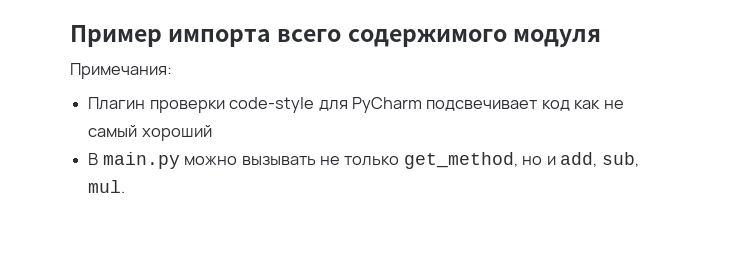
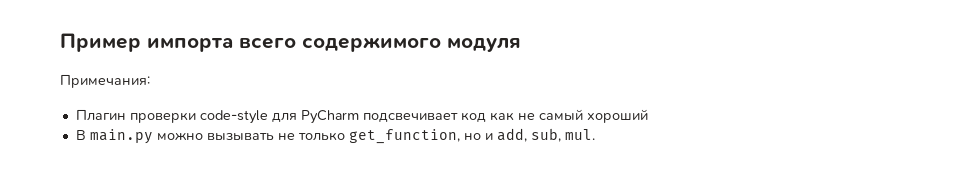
[403,152,518,169] get_method, -> [348,129,460,144] get_function,

